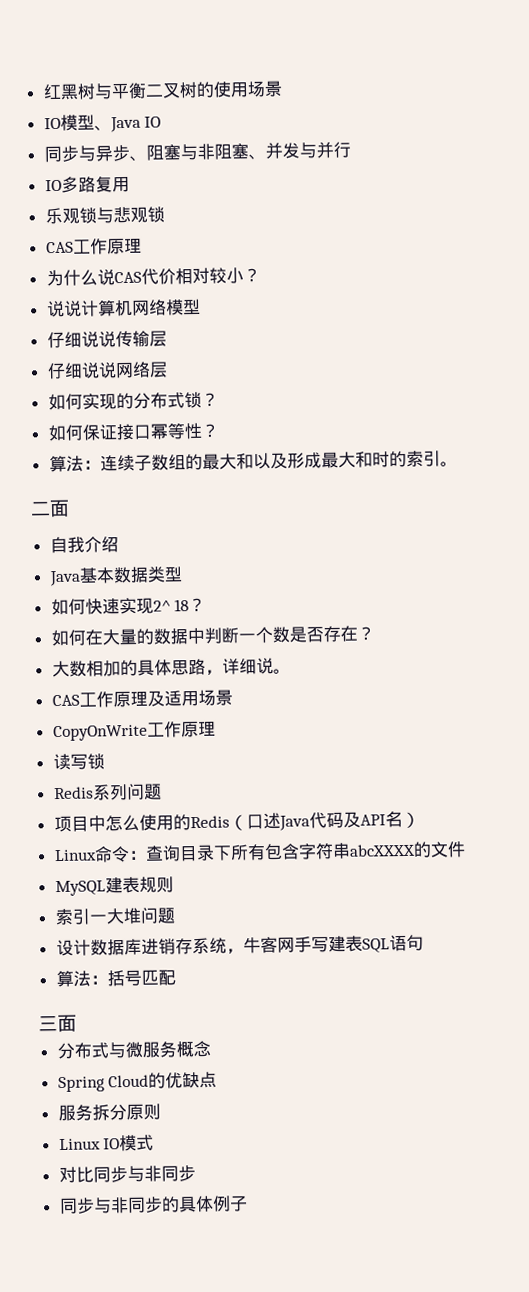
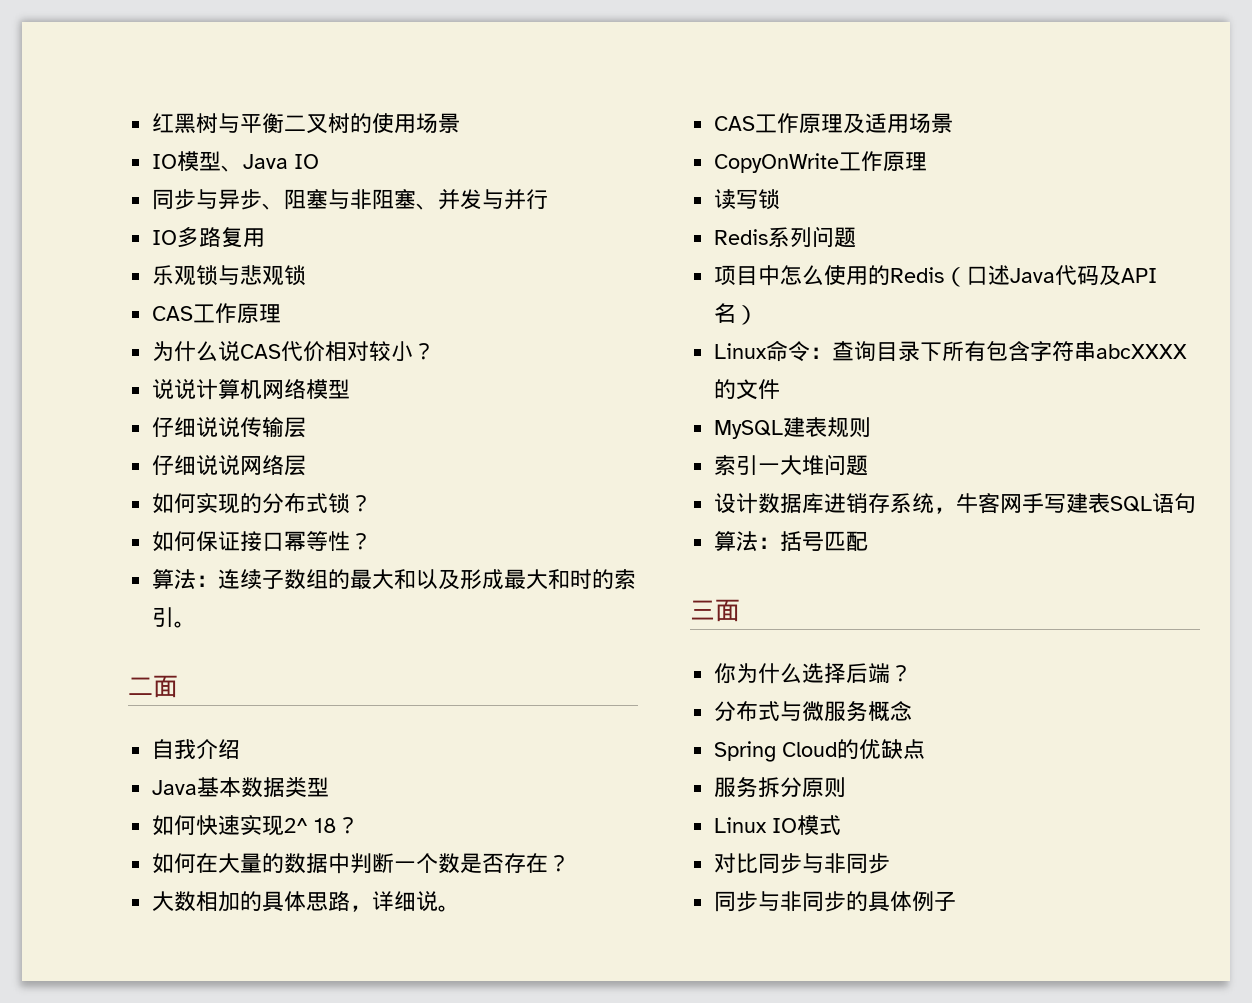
(77, 1023) none -> [714,663,913,684] // 你为什么选择后端？

